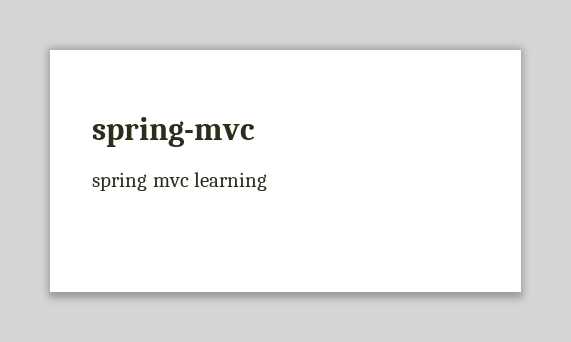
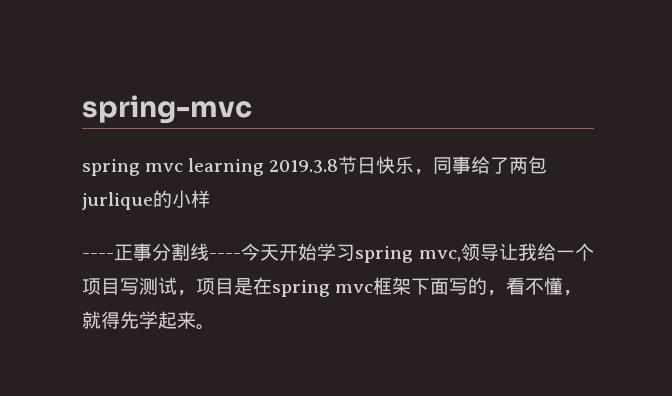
(268, 181) none -> [269,156,548,175] [82,190,210,210] [82,243,594,263] [82,277,583,297] [82,311,215,330] 2019.3.8节日快乐，同事给了两包jurlique的小样 // ----正事分割线----今天开始学习spring mvc,领导让我给一个项目写测试，项目是在spring mvc框架下面写的，看不懂，就得先学起来。

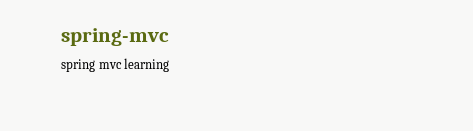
[269,156,548,175] [82,190,210,210] [82,243,594,263] [82,277,583,297] [82,311,215,330] 2019.3.8节日快乐，同事给了两包jurlique的小样 // ----正事分割线----今天开始学习spring mvc,领导让我给一个项目写测试，项目是在spring mvc框架下面写的，看不懂，就得先学起来。 -> (170, 65) none

